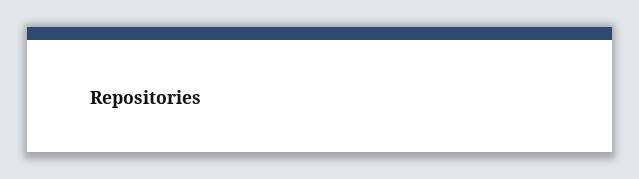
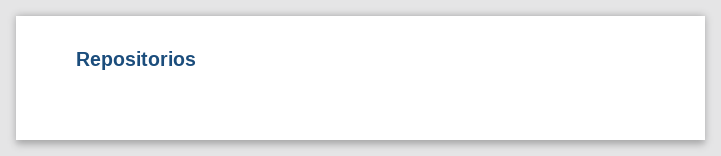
[90,90,201,108] Repositories -> [76,51,196,70] Repositorios

